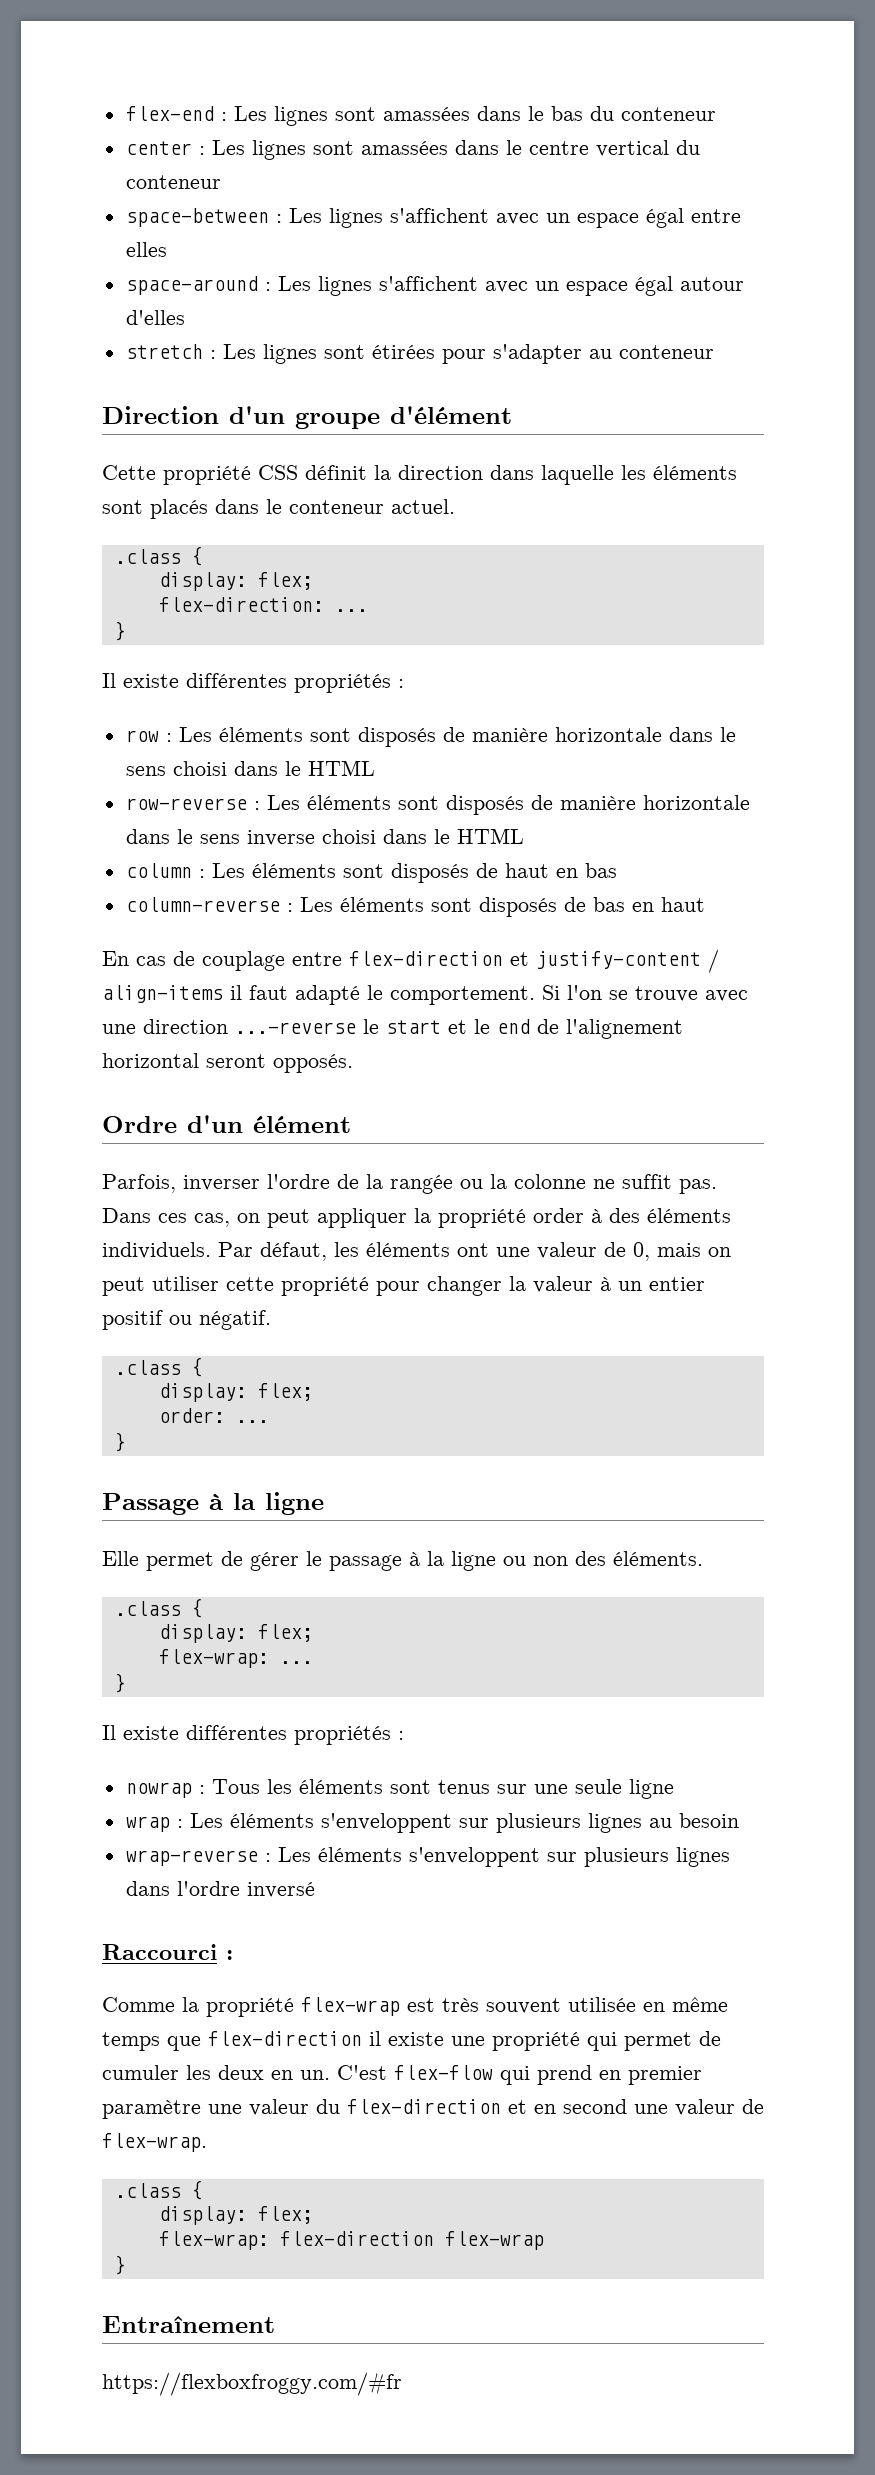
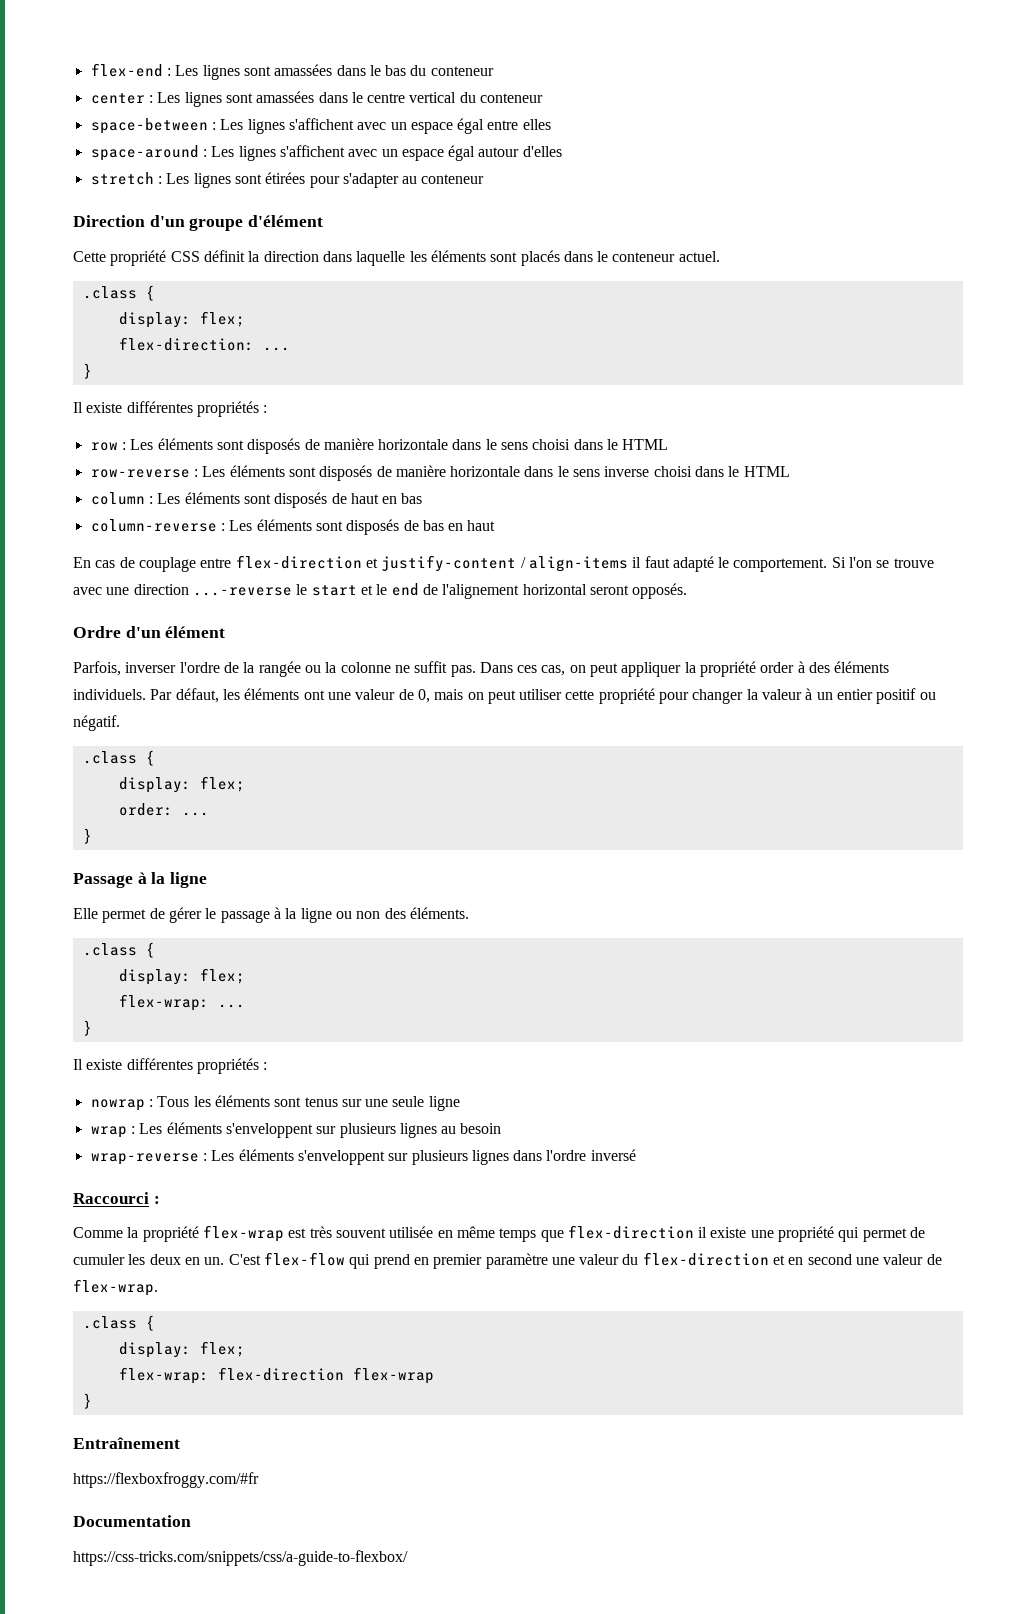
(402, 2384) none -> [73,1515,191,1527] [73,1550,408,1566] // Documentation // https://css-tricks.com/snippets/css/a-guide-to-flexbox/

